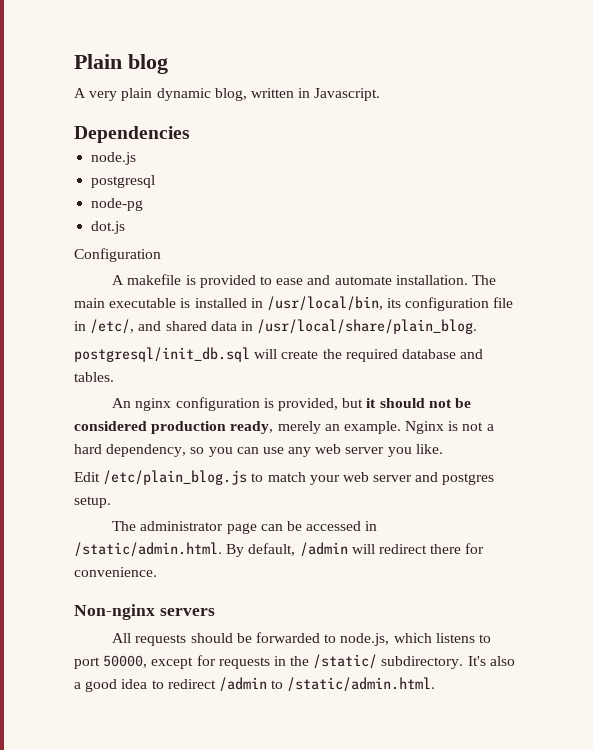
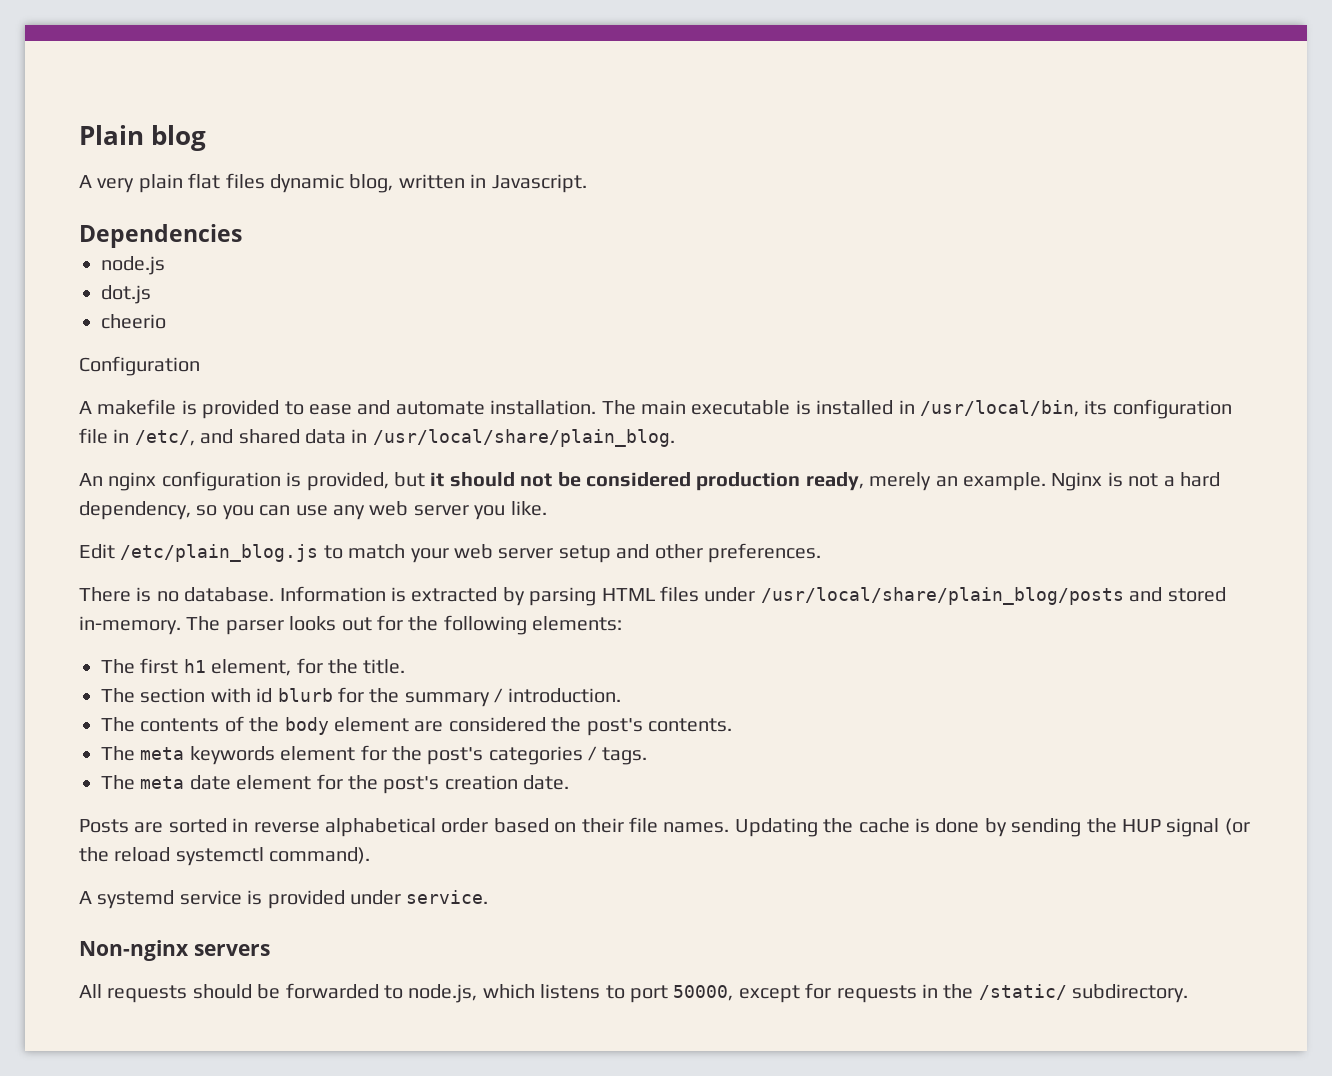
(153, 94) none -> [188,173,265,189] flat files
[91,175,156,188] [91,198,144,211] [91,221,126,234] postgresql // node-pg // dot.js -> [101,285,151,304] [101,314,166,329] dot.js // cheerio
[74,347,484,362] [74,372,114,382] // postgresql/init_db.sql will create the required database and tables. -> (675, 438) none
[415,472,495,485] [74,496,111,508] [112,521,378,534] [74,542,485,557] [74,567,157,577] and postgres setup. // The administrator page can be accessed in /static/admin.html. By default, /admin will redirect there for convenience. -> [558,543,821,563] [79,586,1226,606] [79,615,623,635] [101,658,406,676] [101,687,621,707] [101,716,732,736] [101,745,647,765] [101,774,570,794] [79,817,1250,837] [79,847,371,866] [79,890,489,909] setup and other preferences. // There is no database. Information is extracted by parsing HTML files under /usr/local/share/plain_blog/posts and stored in-memory. The parser looks out for the following elements: // The first h1 element, for the title. // The section with id blurb for the summary / introduction. // The contents of the body element are considered the post's contents. // The meta keywords element for the post's categories / tags. // The meta date element for the post's creation date. // Posts are sorted in reverse alphabetical order based on their file names. Updating the cache is done by sending the HUP signal (or the reload systemctl command). // A systemd service is provided under service.
[467,656,515,666] [74,677,436,692] It's also a good idea to redirect /admin to /static/admin.html. -> (1189, 993) none

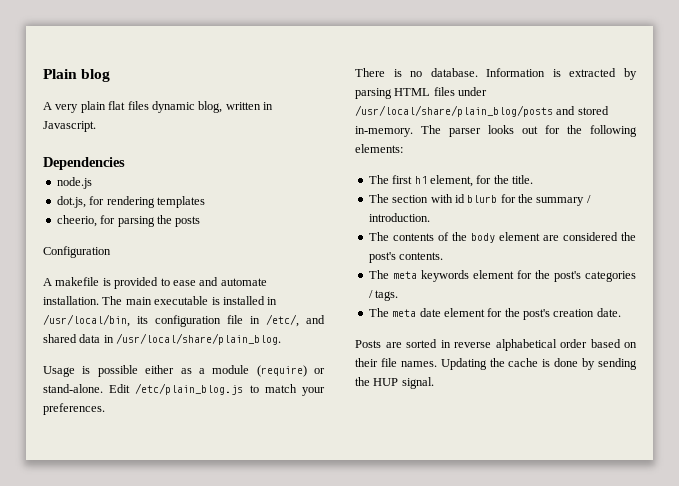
[101,285,151,304] [101,314,166,329] dot.js // cheerio -> [56,196,205,208] [56,215,201,227] dot.js, for rendering templates // cheerio, for parsing the posts
[79,471,1220,491] [79,501,547,520] An nginx configuration is provided, but it should not be considered production ready, merely an example. Nginx is not a hard dependency, so you can use any web server you like. // -> [43,365,325,377] [43,384,103,393] Usage is possible either as a module (require) or stand-alone.
[453,544,703,563] web server setup and other -> (325, 391) none
[1166,818,1250,837] [79,847,371,866] [79,890,489,909] [79,940,270,961] [79,983,1189,1003] signal (or the reload systemctl command). // A systemd service is provided under service. // Non-nginx servers // All requests should be forwarded to node.js, which listens to port 50000, except for requests in the /static/ subdirectory. -> [401,377,434,389] signal.

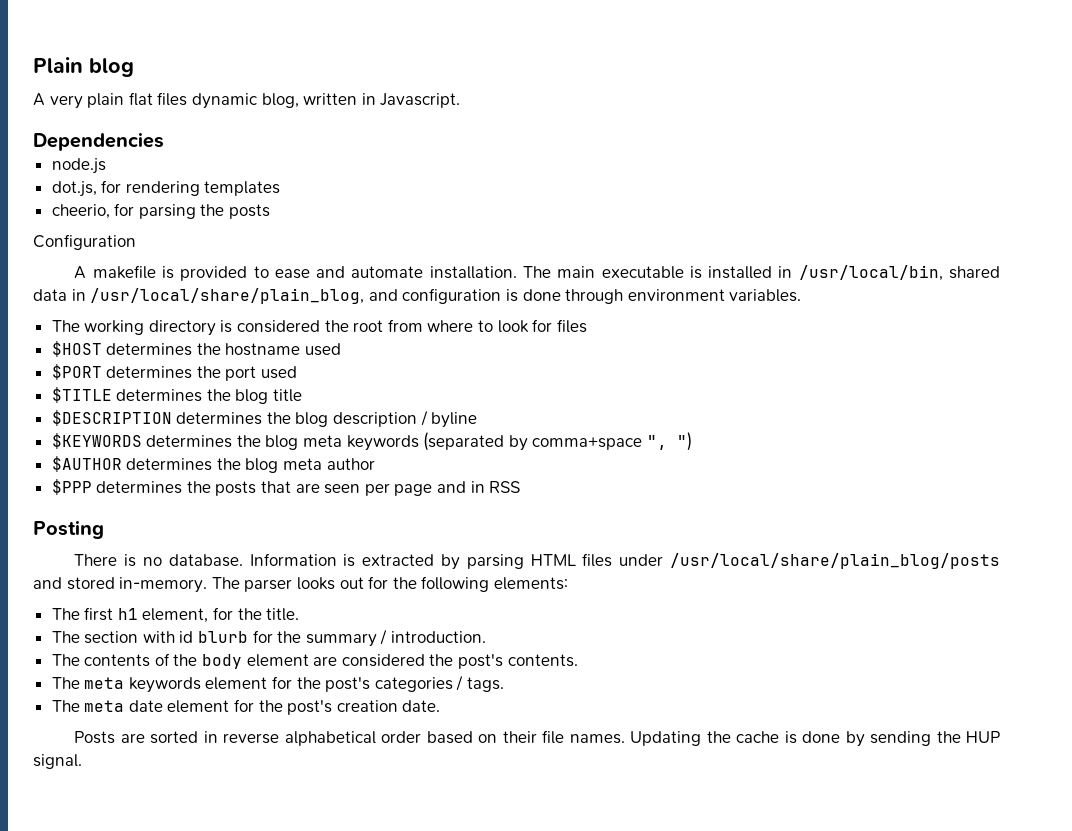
[137,314,325,327] [43,333,282,345] [43,365,325,377] [43,383,325,396] [43,403,105,415] its configuration file in /etc/, and shared data in /usr/local/share/plain_blog. // Usage is possible either as a module (require) or stand-alone. Edit /etc/plain_blog.js to match your preferences. -> [948,266,1000,279] [33,288,802,304] [51,319,587,336] [51,341,342,357] [51,364,298,381] [51,387,303,404] [51,410,478,428] [51,432,693,451] [51,456,375,473] [51,479,521,496] [33,520,104,539] shared data in /usr/local/share/plain_blog, and configuration is done through environment variables. // The working directory is considered the root from where to look for files // $HOST determines the hostname used // $PORT determines the port used // $TITLE determines the blog title // $DESCRIPTION determines the blog description / byline // $KEYWORDS determines the blog meta keywords (separated by comma+space ", ") // $AUTHOR determines the blog meta author // $PPP determines the posts that are seen per page and in RSS // Posting

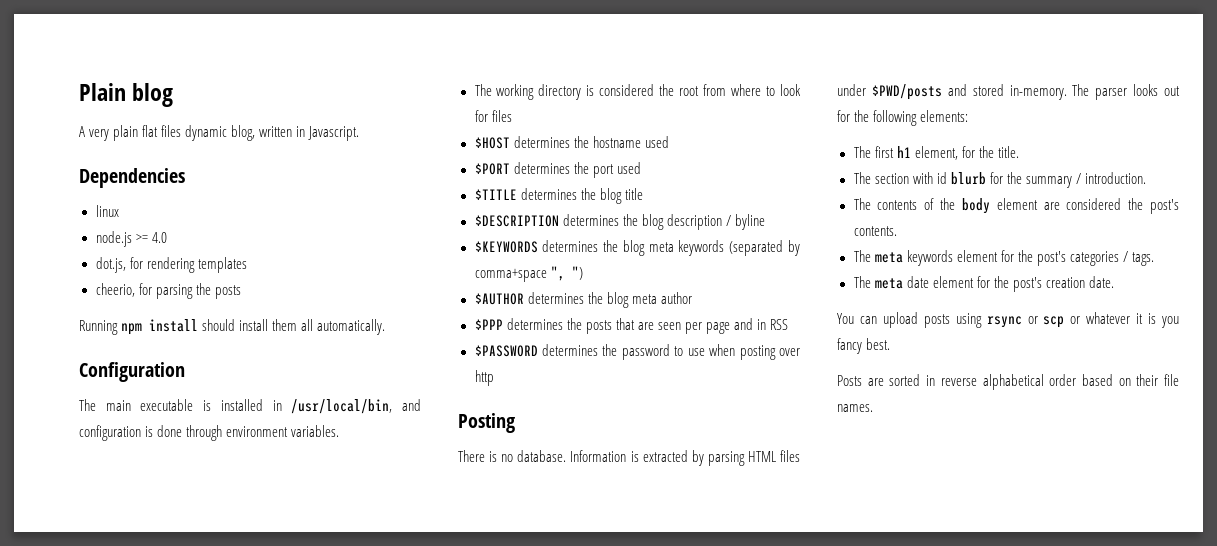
(164, 141) none -> [95,205,119,217] // linux
(106, 166) none -> [135,232,167,243] >= 4.0
[33,234,136,250] [74,265,517,281] Configuration // A makefile is provided to ease and automate installation. -> [79,319,386,335] [79,362,185,382] Running npm install should install them all automatically. // Configuration //
[948,266,1000,279] [33,288,365,304] shared data in /usr/local/share/plain_blog, -> (393, 406) none
(521, 487) none -> [474,344,800,360] [474,370,494,386] // $PASSWORD determines the password to use when posting over http
[669,553,1000,569] /usr/local/share/plain_blog/posts -> [871,84,942,100] $PWD/posts
(441, 706) none -> [837,312,1179,328] [837,338,891,354] // You can upload posts using rsync or scp or whatever it is you fancy best.
[630,731,1000,747] [33,754,82,769] Updating the cache is done by sending the HUP signal. -> (873, 408) none

